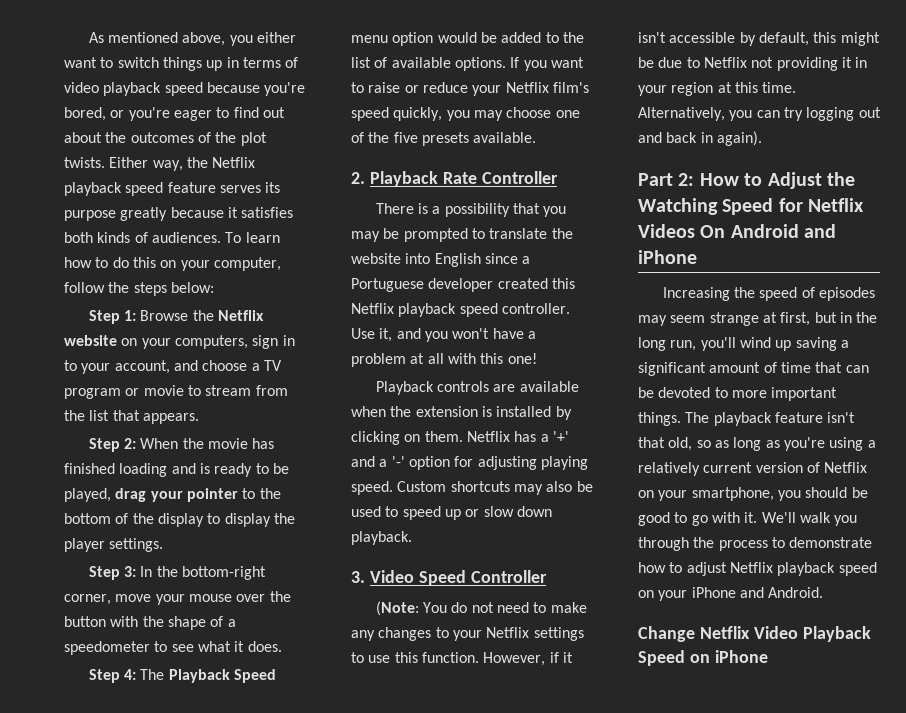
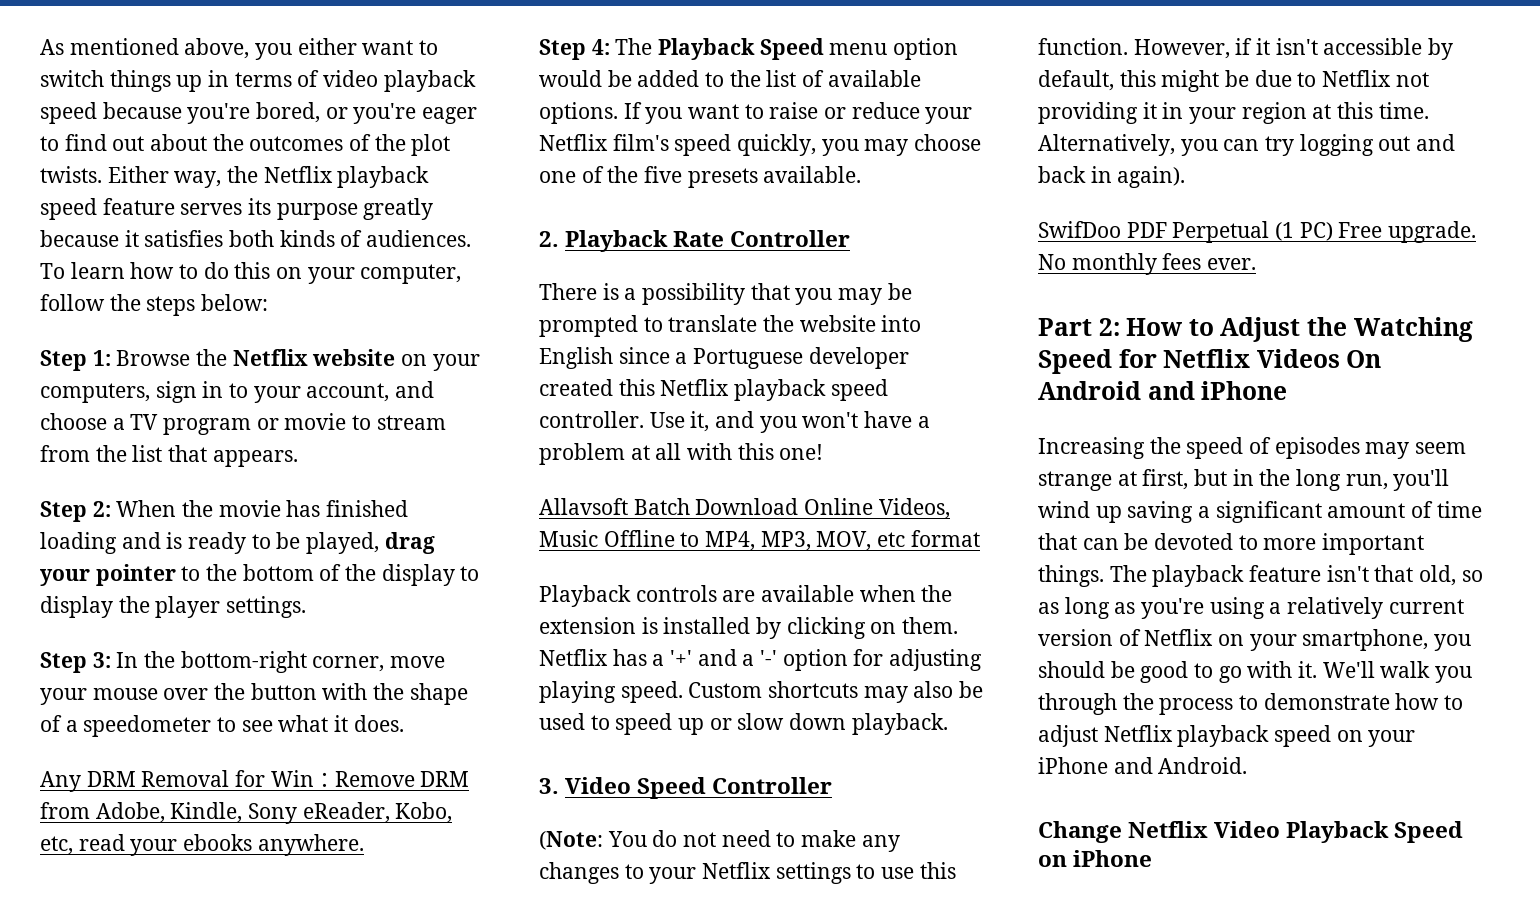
(282, 646) none -> [40,770,470,792] [40,802,453,824] [40,834,364,856] // Any DRM Removal for Win：Remove DRM from Adobe, Kindle, Sony eReader, Kobo, etc, read your ebooks anywhere.
(537, 358) none -> [539,498,950,519] [539,530,980,551] // Allavsoft Batch Download Online Videos, Music Offline to MP4, MP3, MOV, etc format
(762, 138) none -> [1038,221,1477,243] [1038,253,1257,275] // SwifDoo PDF Perpetual (1 PC) Free upgrade. No monthly fees ever.

